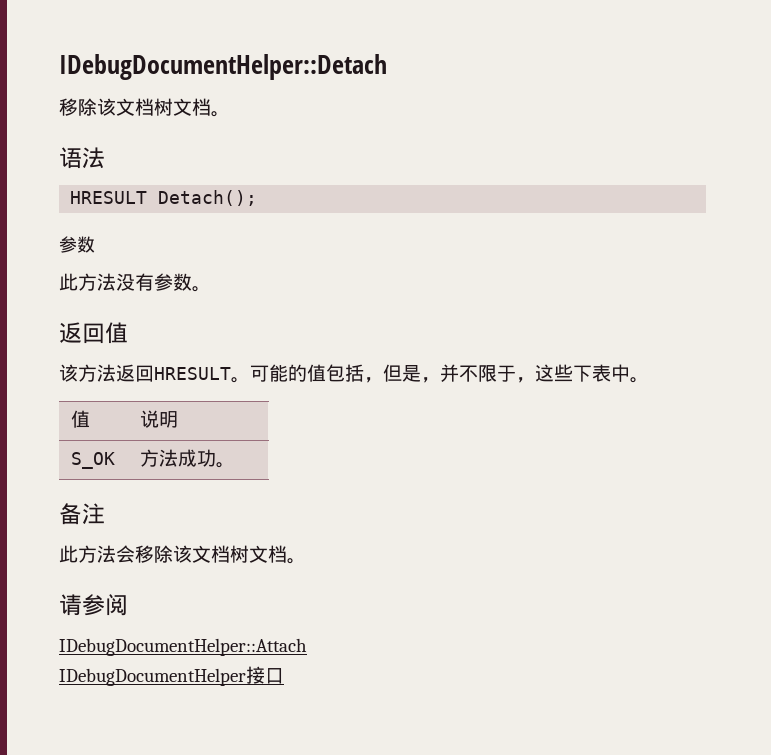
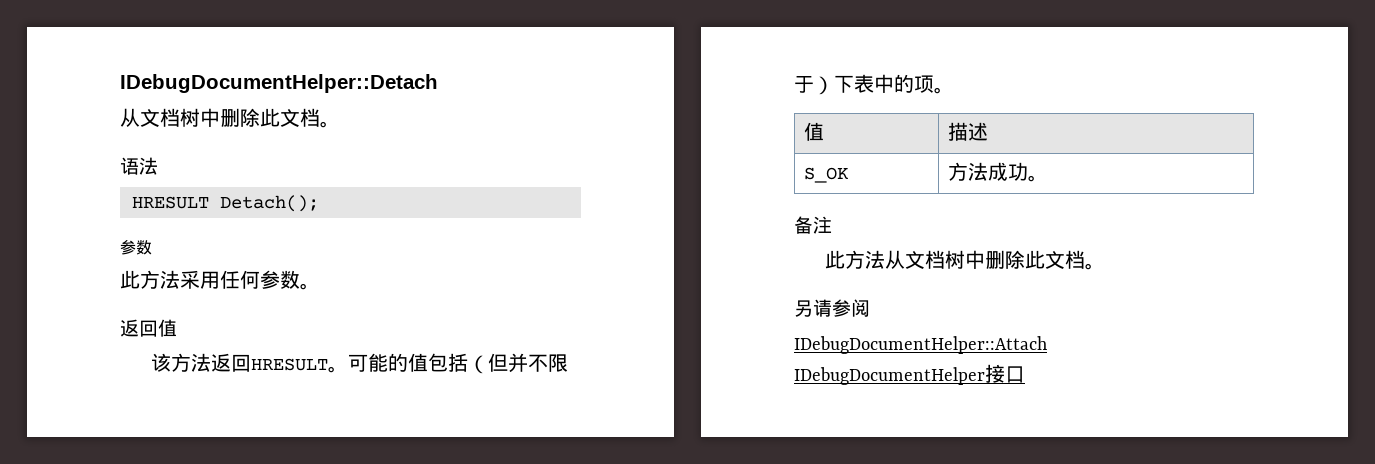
[59,98,173,116] 移除该文档树 -> [120,108,280,127] 从文档树中删除此
[116,273,154,291] 没有 -> [180,270,260,289] 采用任何
[364,364,630,383] ，但是，并不限于，这些下表中 -> [468,353,569,374] [794,74,934,95] （但并不限于）下表中的项
[140,410,179,428] 说明 -> [947,122,988,141] 描述
[116,545,306,564] 会移除该文档树文档。 // -> [885,250,1106,270] [794,300,813,317] 从文档树中删除此文档。 // 另

